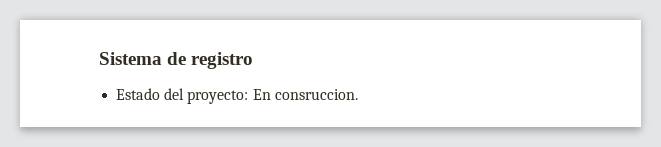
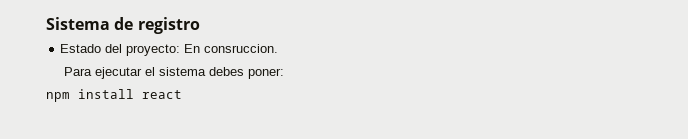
(358, 94) none -> [63,67,284,79] [46,89,182,102] // Para ejecutar el sistema debes poner: // npm install react

